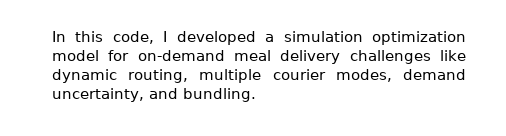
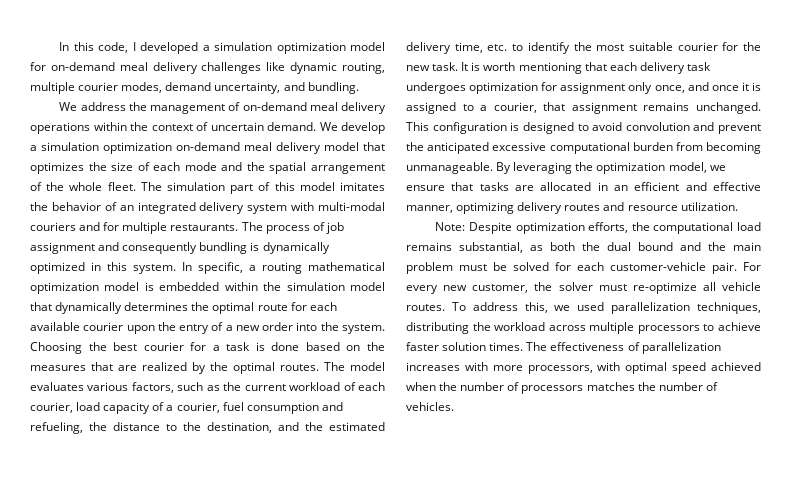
(256, 95) none -> [59,102,386,114] [30,122,385,134] [30,142,385,154] [30,162,385,174] [30,182,385,194] [30,202,385,214] [30,222,344,234] [30,242,330,254] [30,262,385,274] [30,282,385,294] [30,302,337,314] [30,322,385,334] [30,342,385,354] [30,362,385,374] [30,382,386,393] [30,402,343,414] [30,422,385,434] [406,42,761,54] [406,62,711,74] [406,82,761,94] [406,102,761,114] [406,122,761,134] [406,142,761,154] [406,162,726,174] [406,182,761,191] [406,202,738,214] [435,222,761,234] [406,242,761,253] [406,262,761,274] [406,282,761,294] [406,302,761,314] [406,322,761,334] [406,342,721,354] [406,362,761,374] [406,382,718,394] [406,402,454,411] // We address the management of on-demand meal delivery operations within the context of uncertain demand. We develop a simulation optimization on-demand meal delivery model that optimizes the size of each mode and the spatial arrangement of the whole fleet. The simulation part of this model imitates the behavior of an integrated delivery system with multi-modal couriers and for multiple restaurants. The process of job assignment and consequently bundling is dynamically optimized in this system. In specific, a routing mathematical optimization model is embedded within the simulation model that dynamically determines the optimal route for each available courier upon the entry of a new order into the system. Choosing the best courier for a task is done based on the measures that are realized by the optimal routes. The model evaluates various factors, such as the current workload of each courier, load capacity of a courier, fuel consumption and refueling, the distance to the destination, and the estimated delivery time, etc. to identify the most suitable courier for the new task. It is worth mentioning that each delivery task undergoes optimization for assignment only once, and once it is assigned to a courier, that assignment remains unchanged. This configuration is designed to avoid convolution and prevent the anticipated excessive computational burden from becoming unmanageable. By leveraging the optimization model, we ensure that tasks are allocated in an efficient and effective manner, optimizing delivery routes and resource utilization. // Note: Despite optimization efforts, the computational load remains substantial, as both the dual bound and the main problem must be solved for each customer-vehicle pair. For every new customer, the solver must re-optimize all vehicle routes. To address this, we used parallelization techniques, distributing the workload across multiple processors to achieve faster solution times. The effectiveness of parallelization increases with more processors, with optimal speed achieved when the number of processors matches the number of vehicles.

